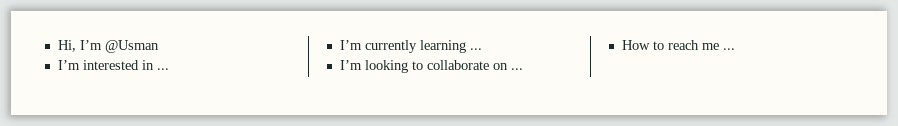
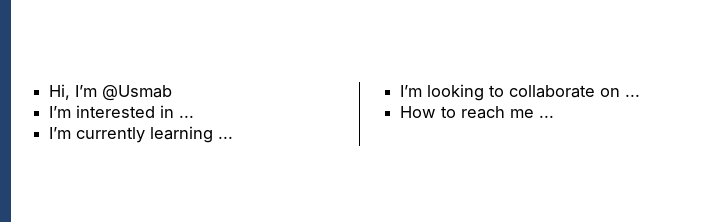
[104,40,159,53] @Usman -> [102,85,173,101] @Usmab

